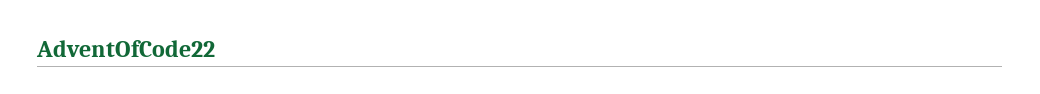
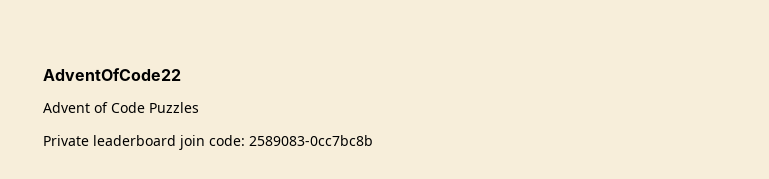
(215, 48) none -> [43,102,199,113] [43,135,373,150] // Advent of Code Puzzles // Private leaderboard join code: 2589083-0cc7bc8b

